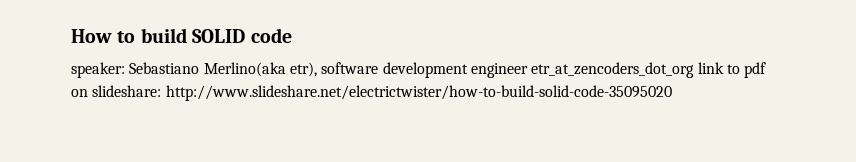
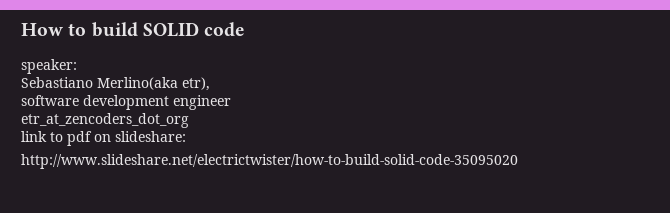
(125, 70) none -> (77, 66) //
(317, 69) none -> (210, 84) //
(528, 70) none -> (231, 102) //
(695, 70) none -> (189, 120) //
(162, 91) none -> (186, 136) //

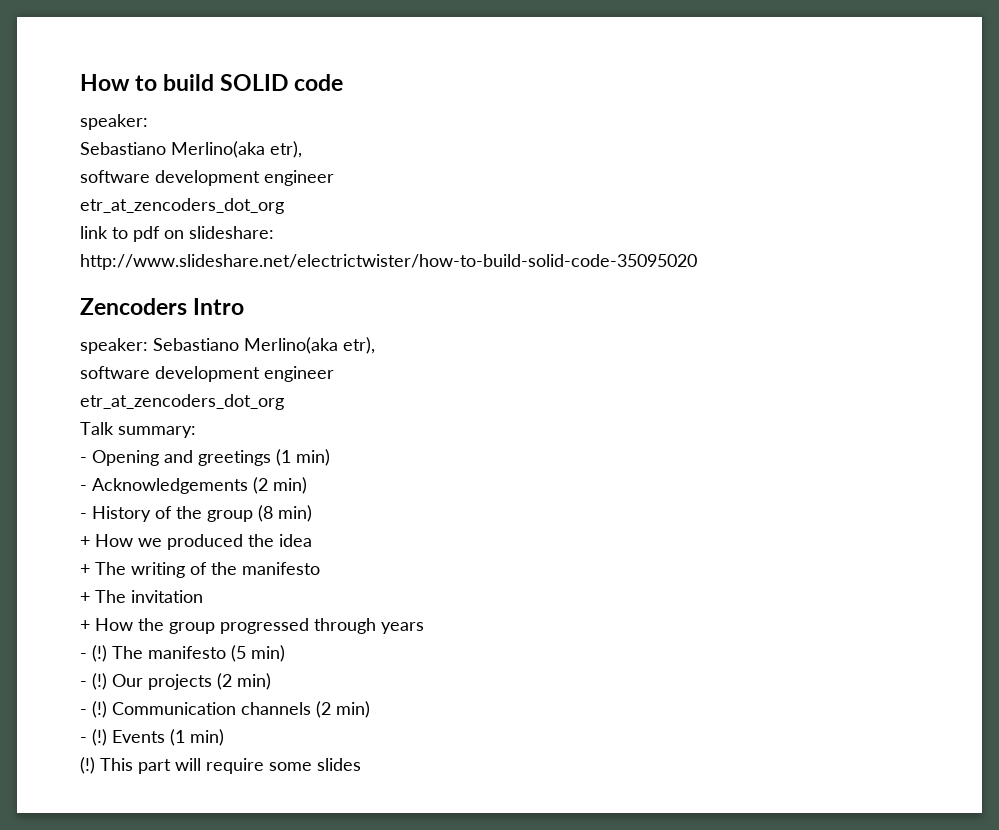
(518, 161) none -> [80,298,245,315] [80,337,375,354] [80,366,334,382] [80,394,284,410] [80,422,196,438] [80,449,330,466] [80,477,307,494] [80,505,312,522] [80,534,312,550] [80,562,320,578] [80,590,203,603] [80,618,424,634] [80,645,285,662] [80,673,271,690] [80,701,370,718] [80,729,224,746] [80,757,361,774] // Zencoders Intro // speaker: Sebastiano Merlino(aka etr), // software development engineer // etr_at_zencoders_dot_org // Talk summary: // - Opening and greetings (1 min) // - Acknowledgements (2 min) // - History of the group (8 min) // + How we produced the idea // + The writing of the manifesto // + The invitation // + How the group progressed through years // - (!) The manifesto (5 min) // - (!) Our projects (2 min) // - (!) Communication channels (2 min) // - (!) Events (1 min) // (!) This part will require some slides

